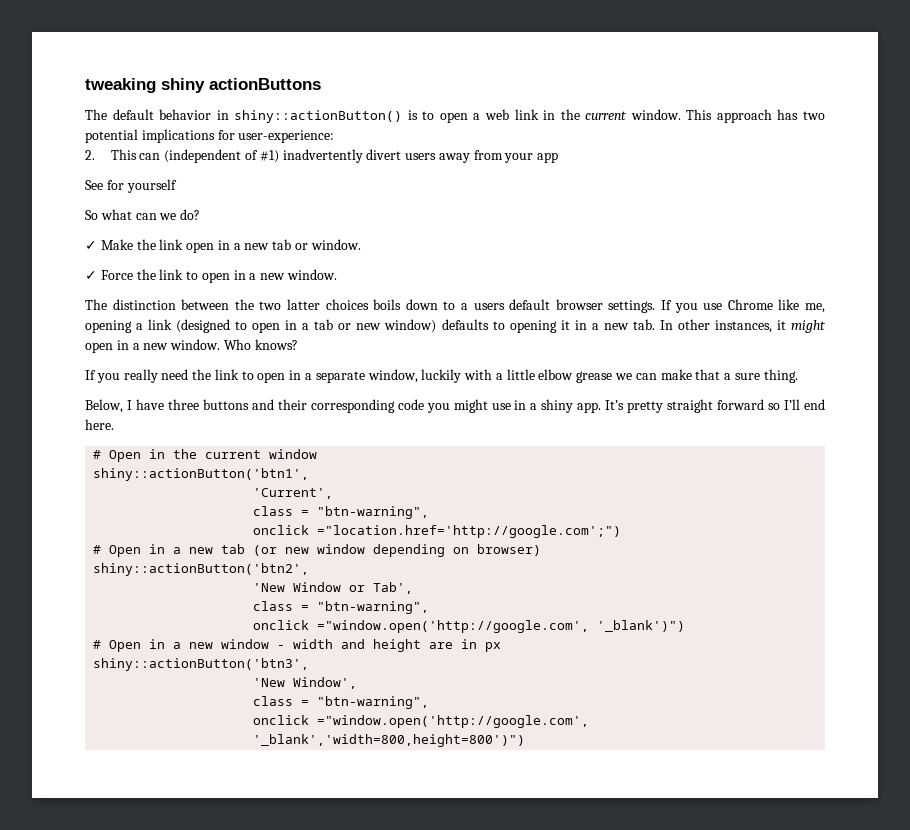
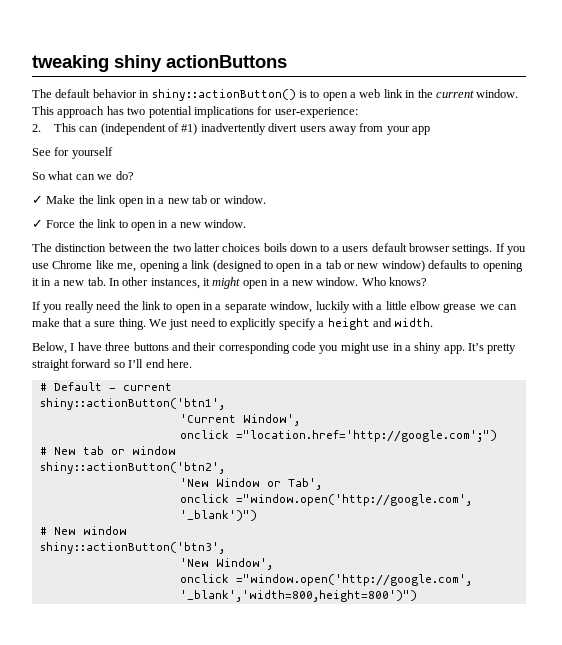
(798, 376) none -> [148,318,434,330] We just need to explicitly specify a height and width.
[109,449,318,462] Open in the current window -> [53,382,172,391] Default - current
[253,488,334,499] [253,506,430,519] 'Current', // class = "btn-warning", -> [179,414,300,426] 'Current Window',
[109,544,542,557] Open in a new tab (or new window depending on browser) -> [53,446,176,455] New tab or window
[253,601,430,614] // class = "btn-warning", -> (322, 484) none
[109,639,502,652] Open in a new window - width and height are in px -> [53,526,127,535] New window
[253,696,430,709] // class = "btn-warning", -> (273, 564) none

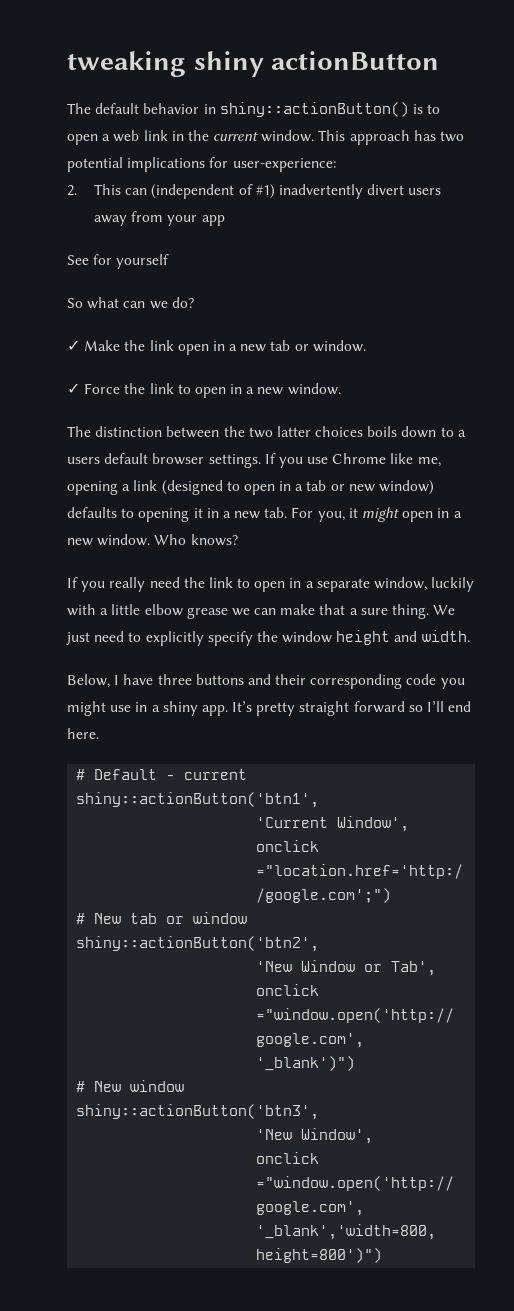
[166,55,287,68] actionButtons -> [271,51,440,70] actionButton
[108,277,200,289] In other instances, -> [291,507,345,522] For you,
[318,321,325,327] a -> [256,631,333,643] the window

